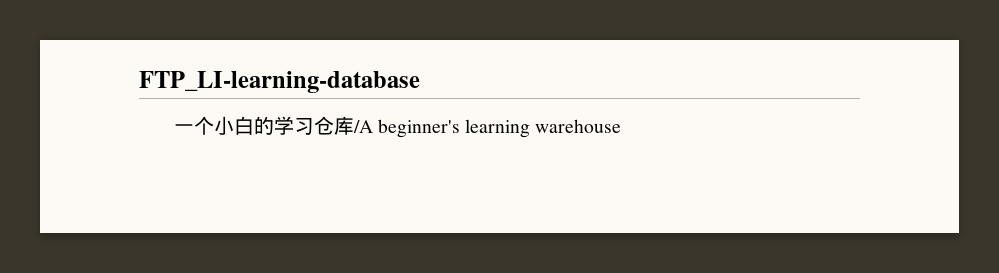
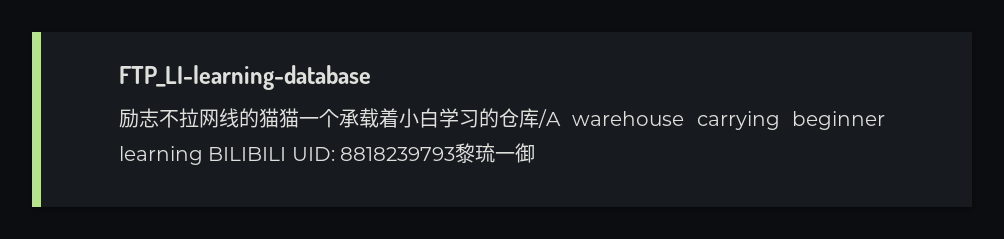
[173,116,622,138] 一个小白的学习仓库/A beginner's learning warehouse -> [119,108,885,130] [119,143,536,165] 励志不拉网线的猫猫一个承载着小白学习的仓库/A warehouse carrying beginner learning BILIBILI UID: 8818239793黎琉一御

